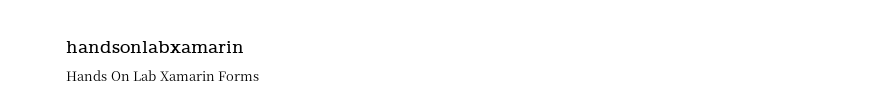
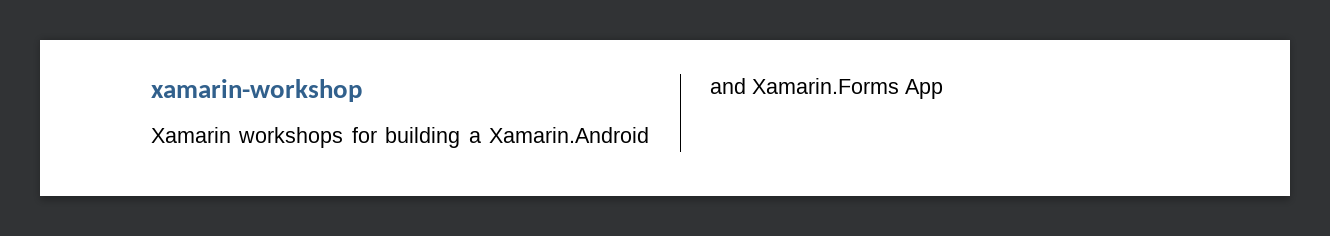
[66,41,244,53] [66,70,260,81] handsonlabxamarin // Hands On Lab Xamarin Forms -> [151,79,362,102] [151,127,649,148] [710,78,943,99] xamarin-workshop // Xamarin workshops for building a Xamarin.Android and Xamarin.Forms App

